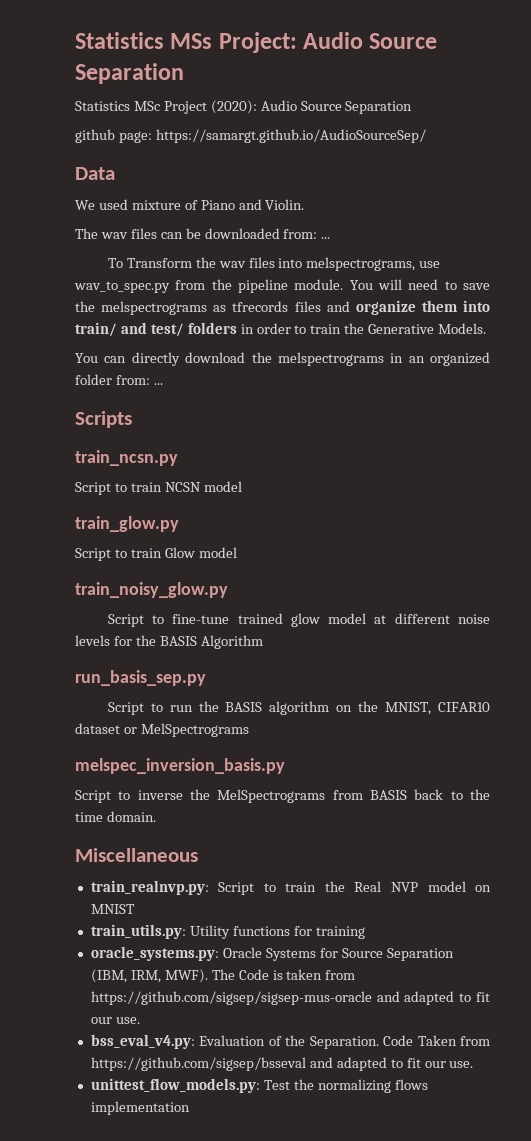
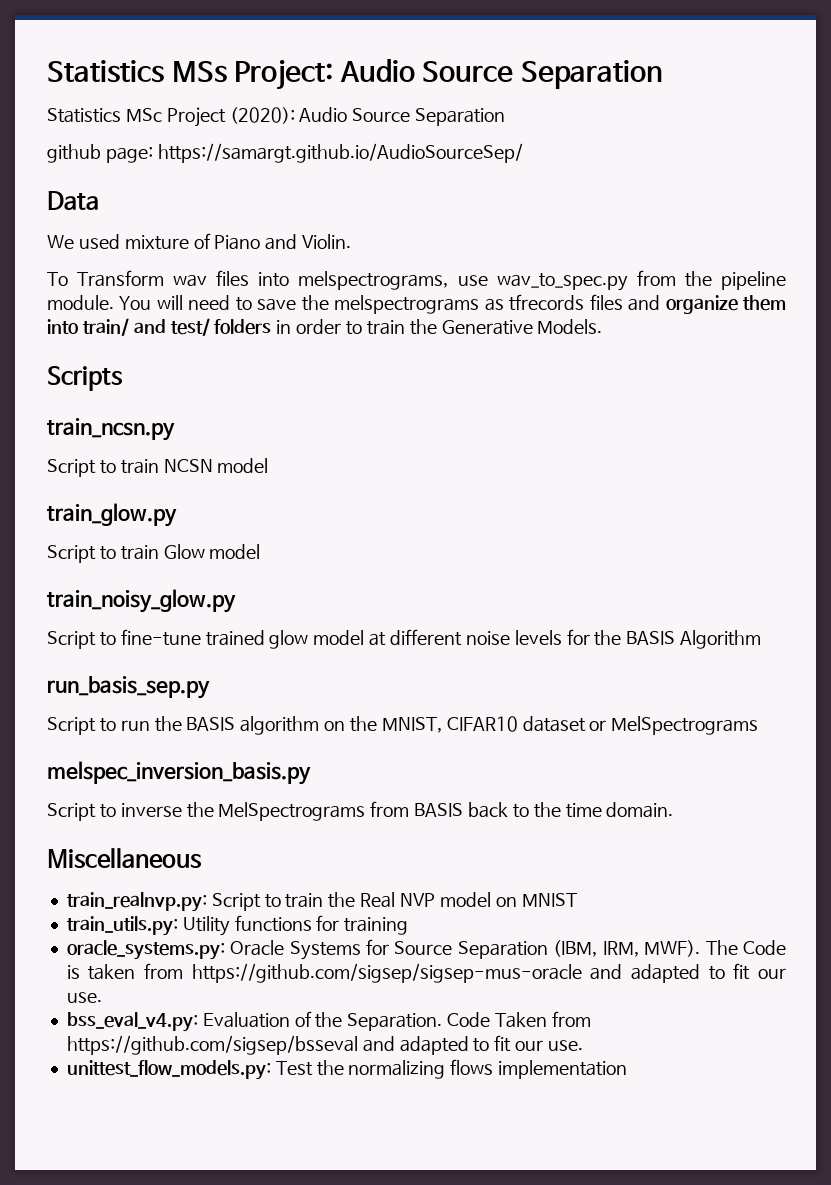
[75,228,331,239] // The wav files can be downloaded from: ... -> (352, 241) none
[195,257,216,268] the -> (165, 278) none
[75,352,490,366] [75,374,163,385] // You can directly download the melspectrograms in an organized folder from: ... -> (603, 326) none

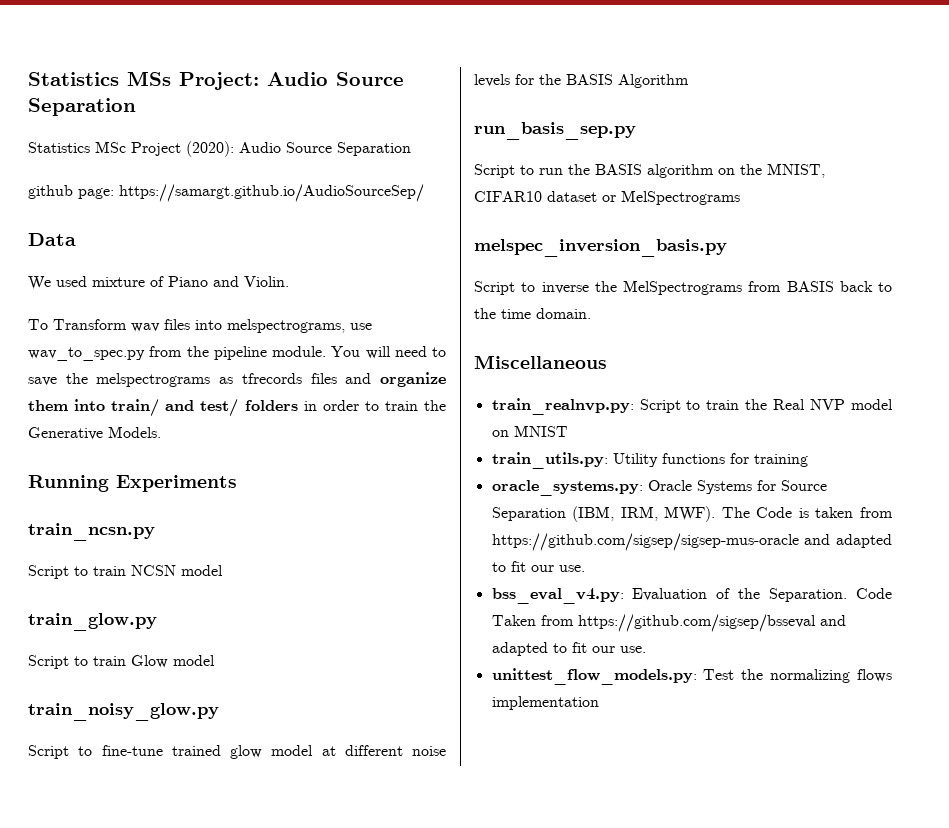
[47,366,123,391] Scripts -> [28,475,237,492] Running Experiments

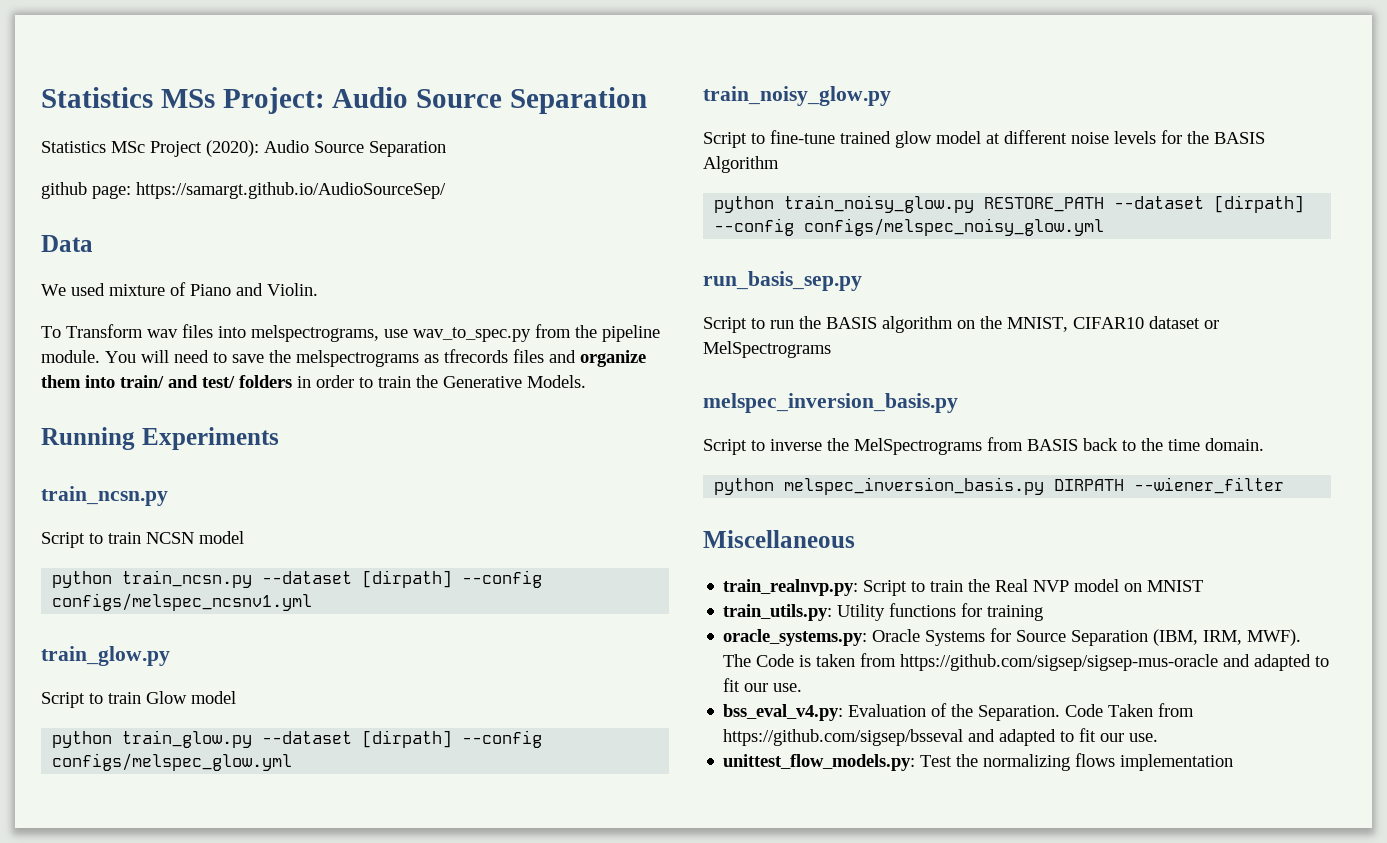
(223, 570) none -> [52,570,543,588] [52,593,313,611] // python train_ncsn.py --dataset [dirpath] --config configs/melspec_ncsnv1.yml
(215, 660) none -> [52,730,543,748] [52,753,293,771] // python train_glow.py --dataset [dirpath] --config configs/melspec_glow.yml
(689, 81) none -> [714,195,1305,213] [714,218,1105,236] // python train_noisy_glow.py RESTORE_PATH --dataset [dirpath] --config configs/melspec_noisy_glow.yml
(591, 313) none -> [714,477,1285,495] // python melspec_inversion_basis.py DIRPATH --wiener_filter

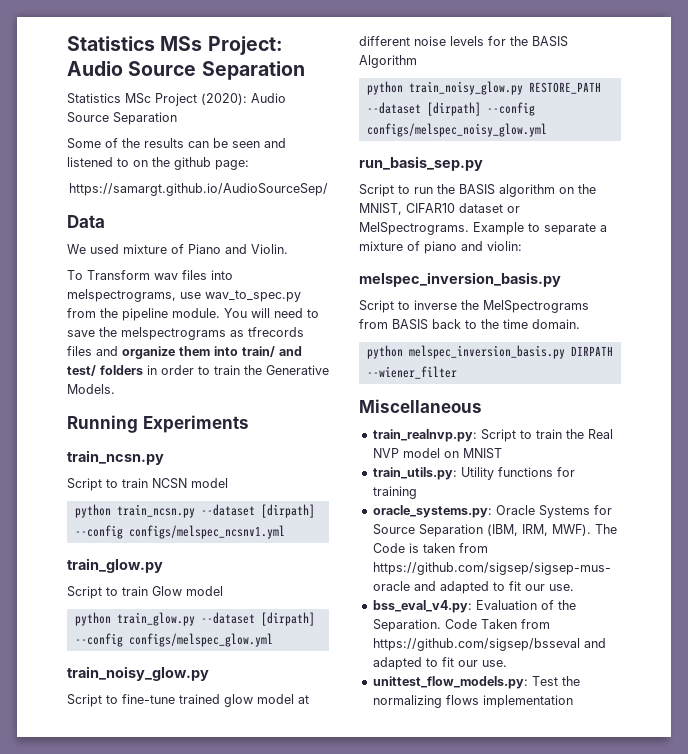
(446, 149) none -> [67,138,286,149] [67,157,170,167] Some of the results can be seen and listened to on the
(131, 192) none -> (249, 165) //
[703,341,831,358] MelSpectrograms -> [359,222,607,235] [359,241,522,254] MelSpectrograms. Example to separate a mixture of piano and violin:

